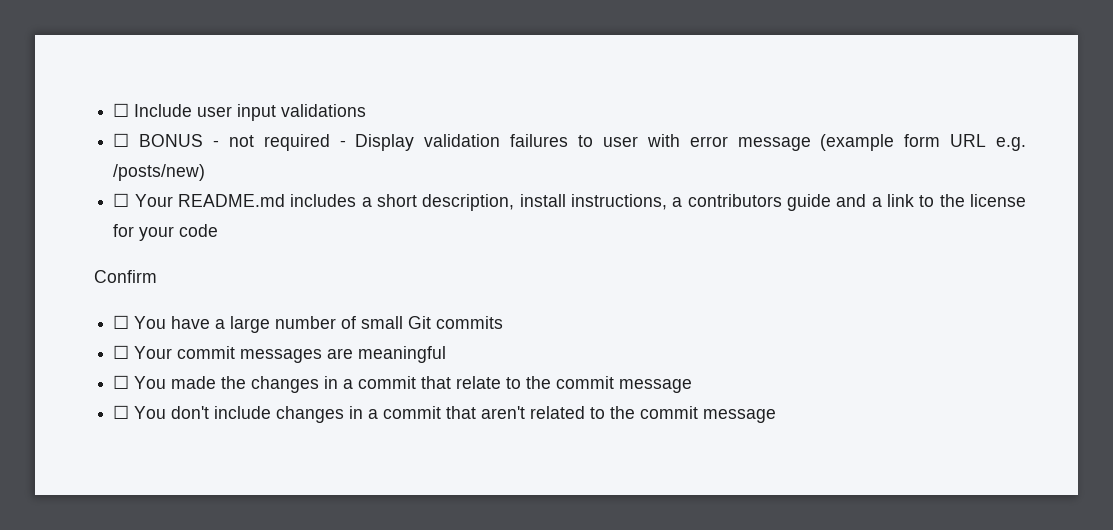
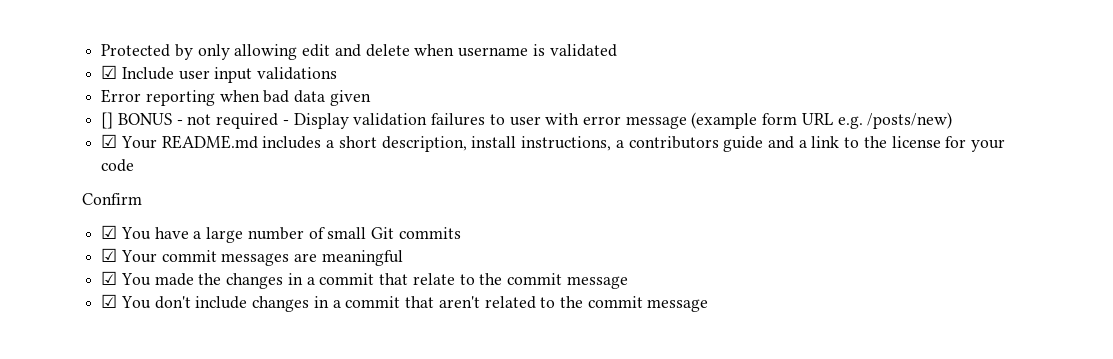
[113,103,367,121] [113,133,130,147] ☐ Include user input validations // ☐ -> [101,44,617,60] [101,65,338,83] [101,89,371,106] [101,112,114,129] Protected by only allowing edit and delete when username is validated // ☑ Include user input validations // Error reporting when bad data given // []
[113,193,130,207] ☐ -> [101,134,118,148] ☑
[113,315,130,329] ☐ -> [101,225,118,239] ☑
[113,345,130,359] ☐ -> [101,248,118,262] ☑
[113,375,130,389] ☐ -> [101,271,118,285] ☑
[113,405,130,419] ☐ -> [101,294,118,308] ☑

